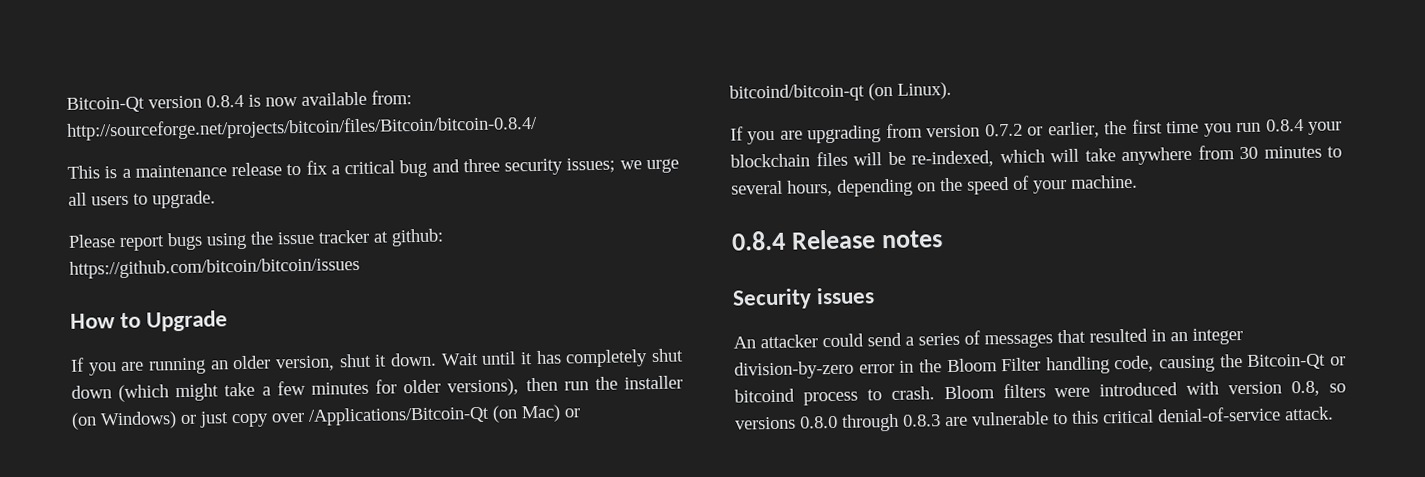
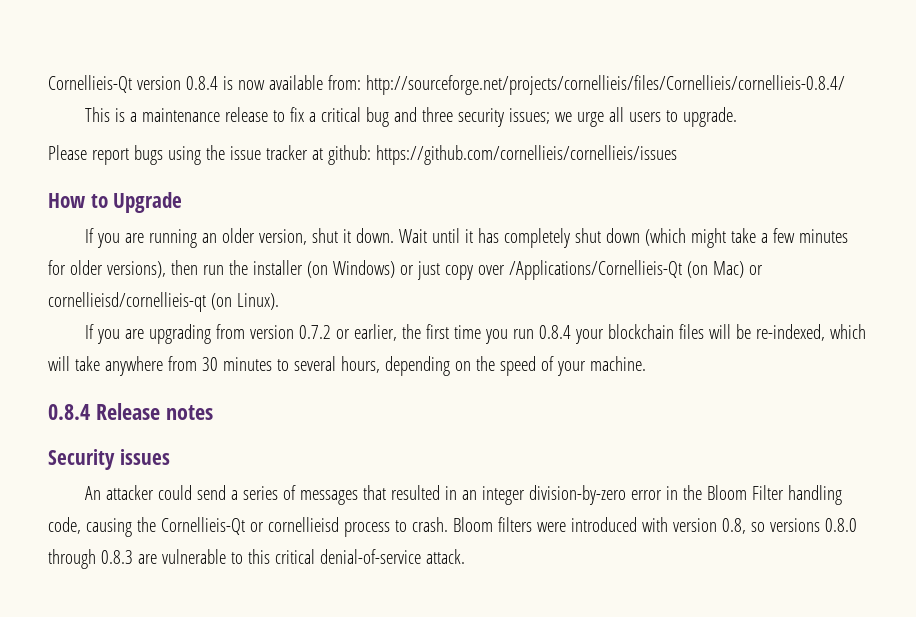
[66,96,145,113] Bitcoin-Qt -> [48,75,132,93] Cornellieis-Qt
[66,114,538,141] http://sourceforge.net/projects/bitcoin/files/Bitcoin/bitcoin-0.8.4/ -> [365,75,845,95] http://sourceforge.net/projects/cornellieis/files/Cornellieis/cornellieis-0.8.4/
[69,256,360,279] https://github.com/bitcoin/bitcoin/issues -> [375,145,677,165] https://github.com/cornellieis/cornellieis/issues
[308,405,490,426] /Applications/Bitcoin-Qt -> [508,260,682,280] /Applications/Cornellieis-Qt
[729,83,865,103] bitcoind/bitcoin-qt -> [48,292,206,312] cornellieisd/cornellieis-qt
[1247,353,1346,370] [734,388,795,403] Bitcoin-Qt or bitcoind -> [160,517,339,535] Cornellieis-Qt or cornellieisd

